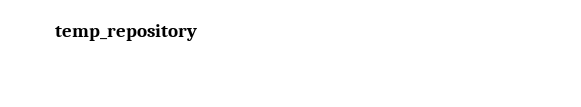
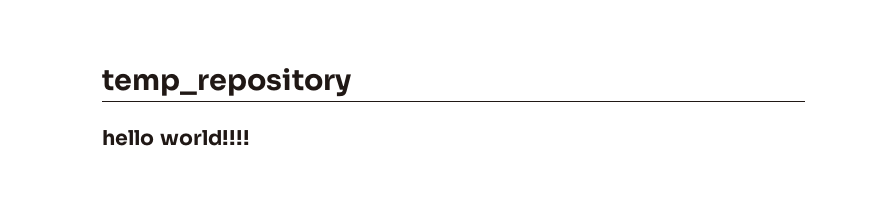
(197, 32) none -> [102,130,250,146] // hello world!!!!

